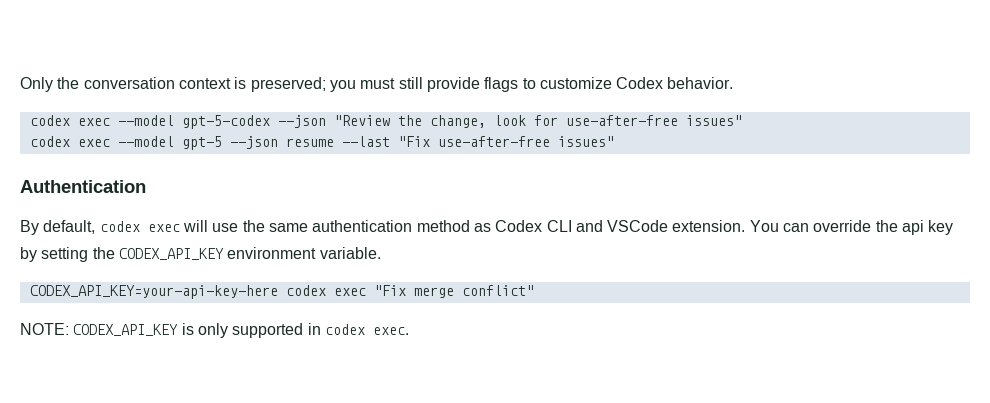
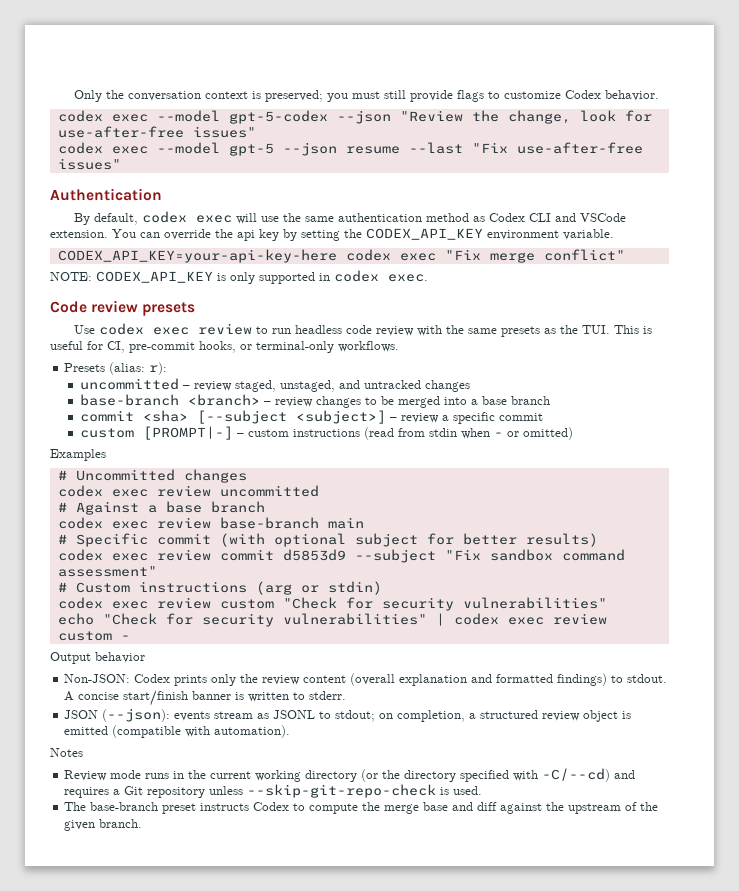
(409, 331) none -> [50,300,196,316] [73,323,652,337] [50,341,399,353] [64,362,168,375] [79,378,470,392] [79,394,550,408] [79,410,543,424] [79,426,573,440] [50,449,106,461] [57,469,247,483] [57,485,319,497] [57,501,265,515] [57,517,364,529] [57,533,598,547] [57,549,625,563] [57,566,157,577] [57,581,382,595] [57,597,607,611] [57,613,607,627] [57,631,130,641] [50,652,145,664] [64,673,668,686] [64,690,347,706] [64,708,632,722] [64,725,291,738] [50,748,83,757] [64,768,636,782] [64,784,483,798] [64,802,659,814] [64,819,143,831] // Code review presets // Use codex exec review to run headless code review with the same presets as the TUI. This is useful for CI, pre‑commit hooks, or terminal‑only workflows. // Presets (alias: r): // uncommitted – review staged, unstaged, and untracked changes // base-branch <branch> – review changes to be merged into a base branch // commit <sha> [--subject <subject>] – review a specific commit // custom [PROMPT|-] – custom instructions (read from stdin when - or omitted) // Examples // # Uncommitted changes // codex exec review uncommitted // # Against a base branch // codex exec review base-branch main // # Specific commit (with optional subject for better results) // codex exec review commit d5853d9 --subject "Fix sandbox command assessment" // # Custom instructions (arg or stdin) // codex exec review custom "Check for security vulnerabilities" // echo "Check for security vulnerabilities" | codex exec review custom - // Output behavior // Non‑JSON: Codex prints only the review content (overall explanation and formatted findings) to stdout. A concise start/finish banner is written to stderr. // JSON (--json): events stream as JSONL to stdout; on completion, a structured review object is emitted (compatible with automation). // Notes // Review mode runs in the current working directory (or the directory specified with -C/--cd) and requires a Git repository unless --skip-git-repo-check is used. // The base‑branch preset instructs Codex to compute the merge base and diff against the upstream of the given branch.

